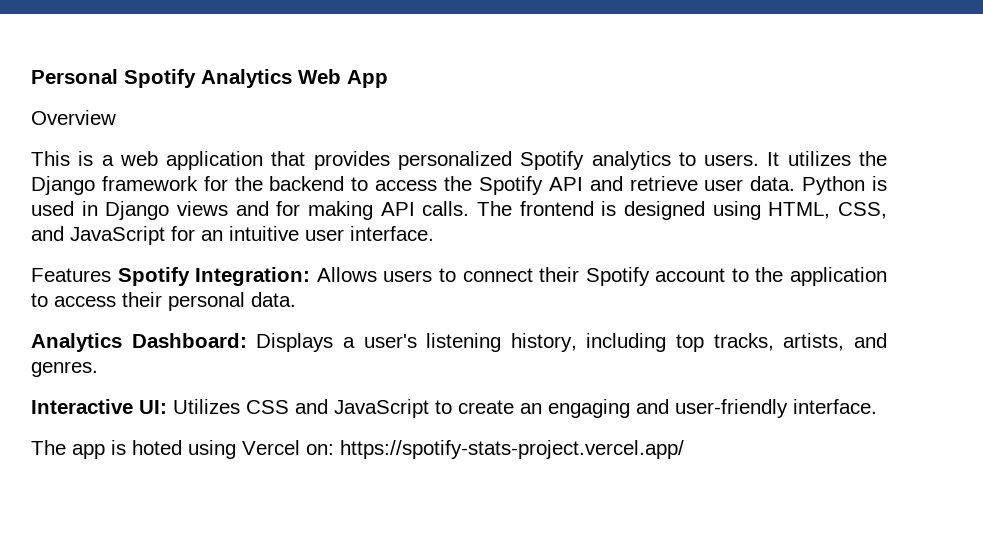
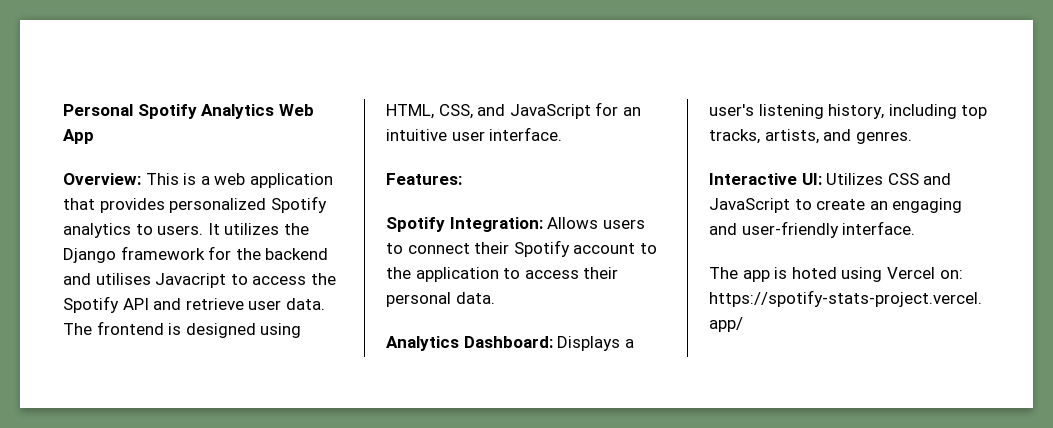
[31,110,116,125] Overview // -> [63,173,141,185] Overview:
(345, 183) none -> [63,273,227,288] and utilises Javacript
[802,176,888,195] [31,201,470,220] Python is used in Django views and for making API calls. -> (325, 304) none
[31,268,111,282] Features -> [386,173,462,185] Features: //

